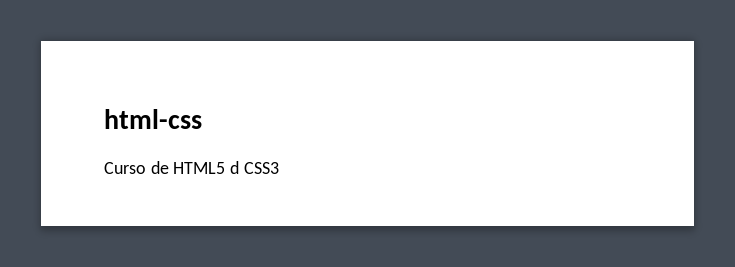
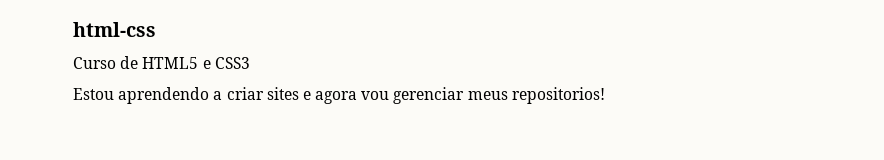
[230,161,240,174] d -> [202,60,211,69] e
(279, 168) none -> [73,87,605,104] // Estou aprendendo a criar sites e agora vou gerenciar meus repositorios!

